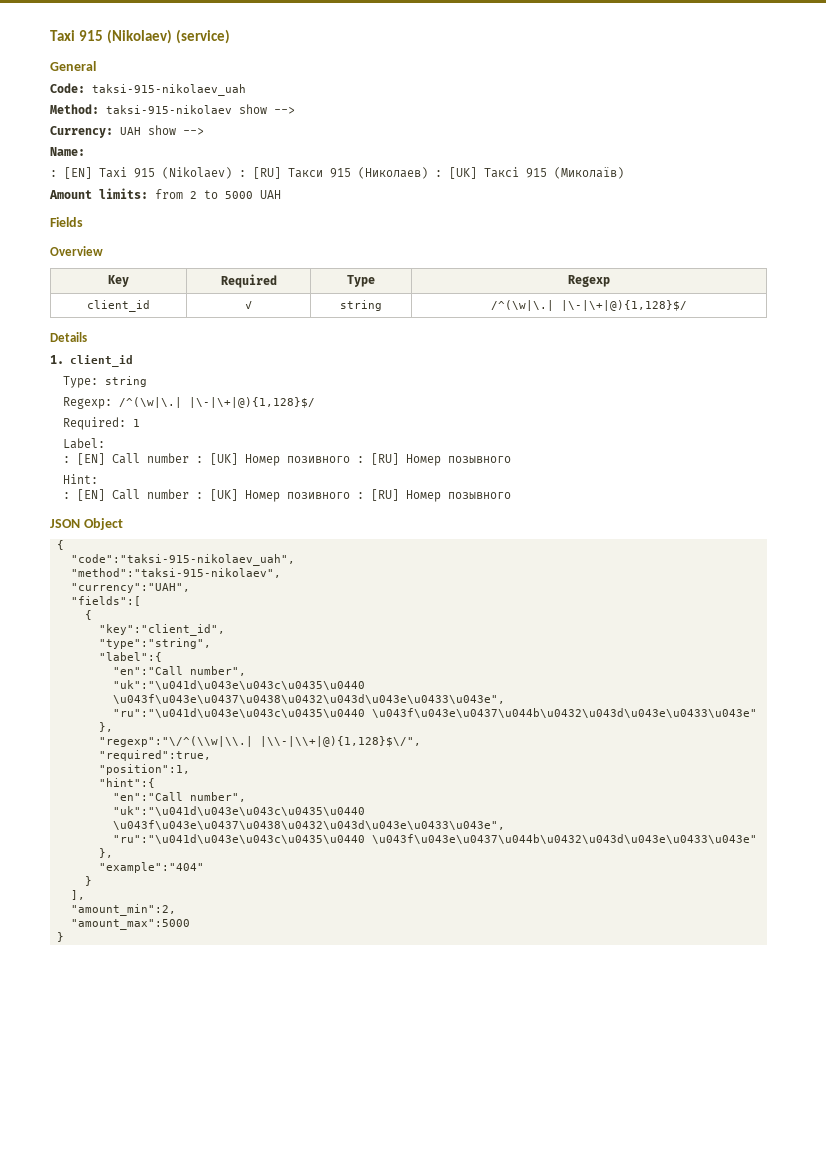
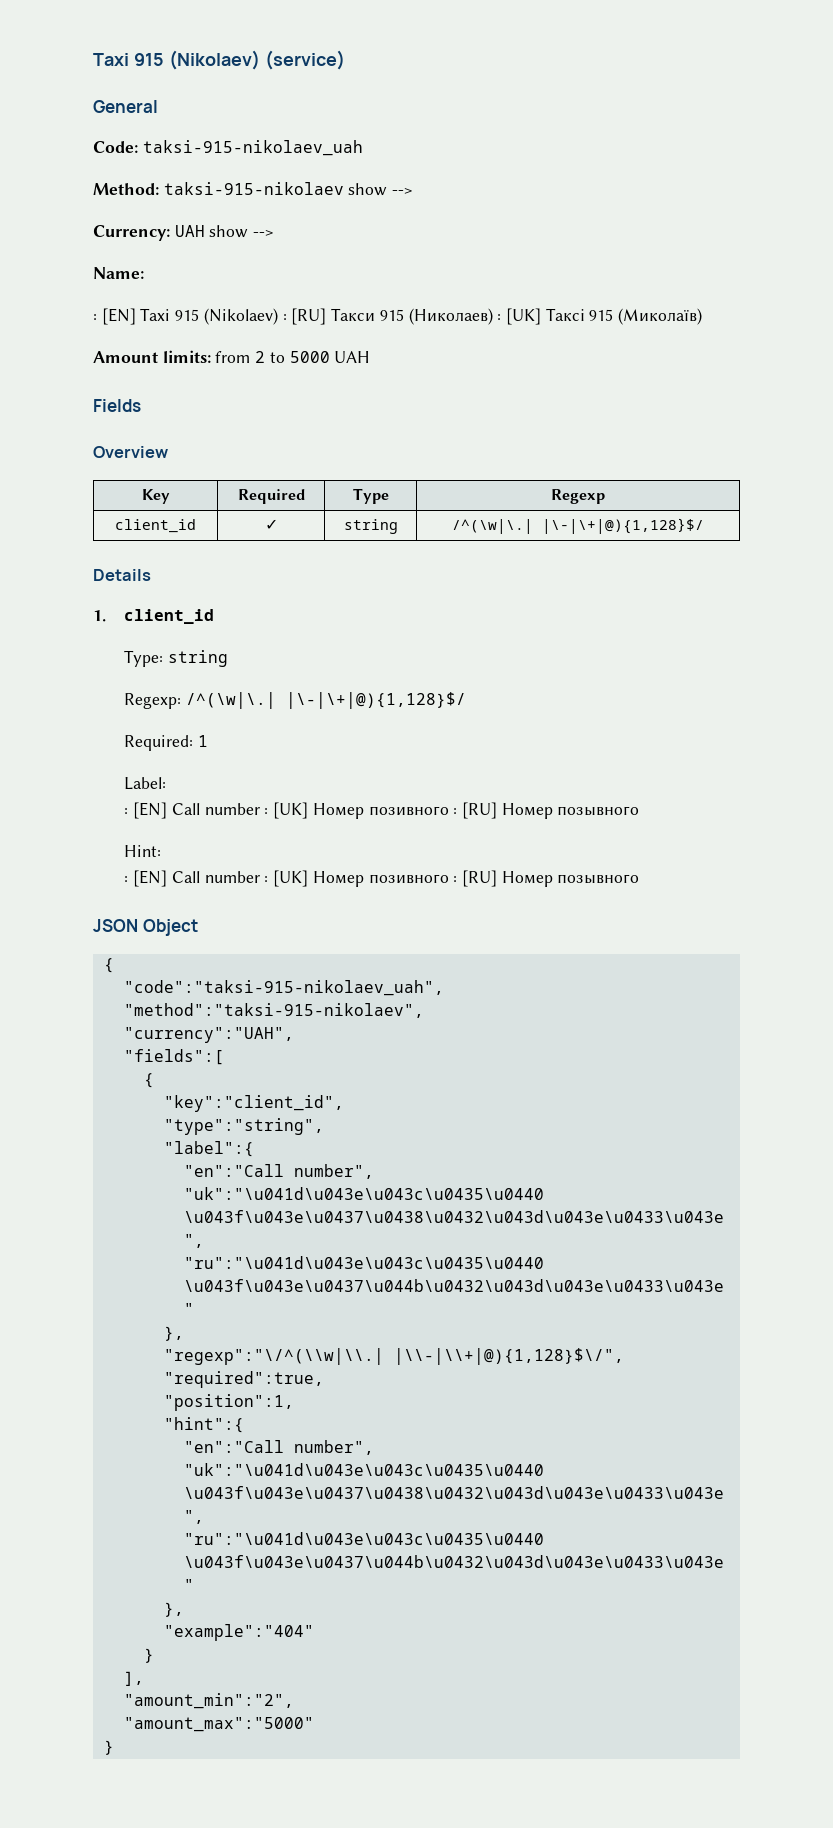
[70,904,176,916] [70,919,190,930] "amount_min":2, // "amount_max":5000 -> [123,1693,294,1709] [123,1717,314,1732] "amount_min":"2", // "amount_max":"5000"

